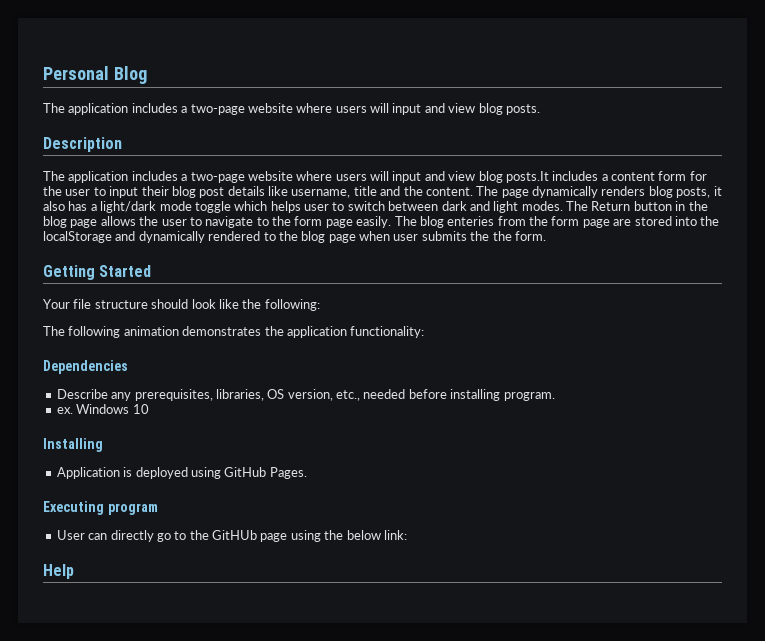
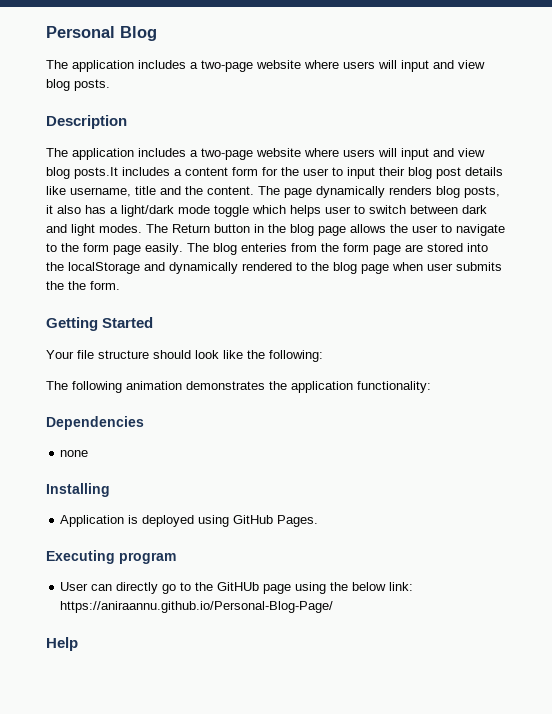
[56,389,555,401] [56,404,149,414] // Describe any prerequisites, libraries, OS version, etc., needed before installing program. // ex. Windows 10 -> [60,450,89,457] // none
(407, 535) none -> [60,601,334,613] https://aniraannu.github.io/Personal-Blog-Page/

